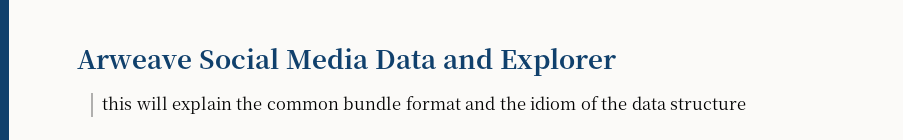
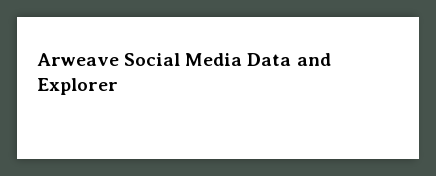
[102,96,746,114] // this will explain the common bundle format and the idiom of the data structure -> (118, 86) none

